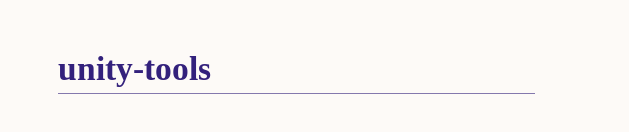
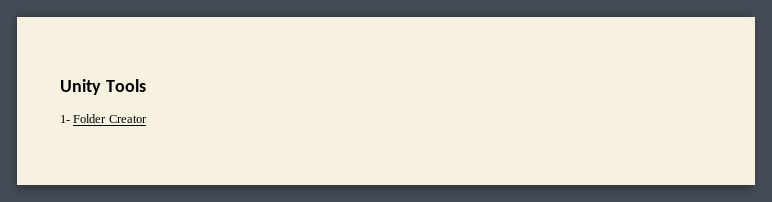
[58,56,211,87] unity-tools -> [60,79,146,95] [60,114,147,123] Unity Tools // 1- Folder Creator

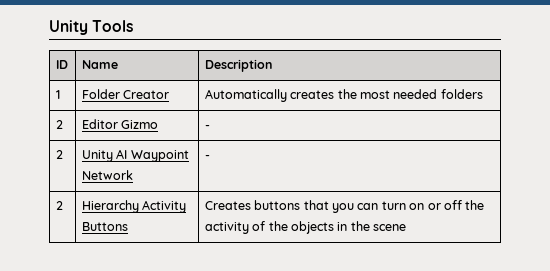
[60,114,147,123] // 1- Folder Creator -> [55,60,68,69] [81,60,118,69] [204,59,272,72] [55,90,60,99] [81,89,170,99] [204,89,483,102] [55,120,63,129] [81,119,159,129] [204,125,210,129] [55,150,63,159] [81,149,189,162] [81,170,133,180] [204,155,210,159] [55,201,63,210] [81,200,187,213] [81,222,128,231] [204,200,485,213] [204,221,407,234] // ID | Name | Description // 1 | Folder Creator | Automatically creates the most needed folders // 2 | Editor Gizmo | - // 2 | Unity AI Waypoint Network | - // 2 | Hierarchy Activity Buttons | Creates buttons that you can turn on or off the activity of the objects in the scene

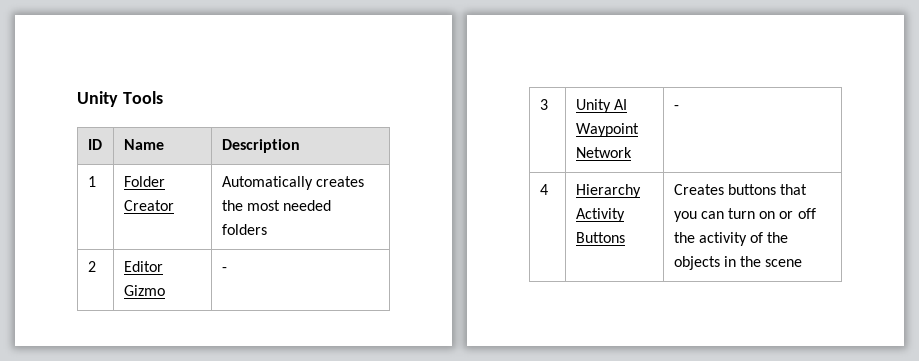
[55,150,63,159] 2 -> [539,99,548,110] 3
[55,201,63,210] 2 -> [539,184,548,195] 4

